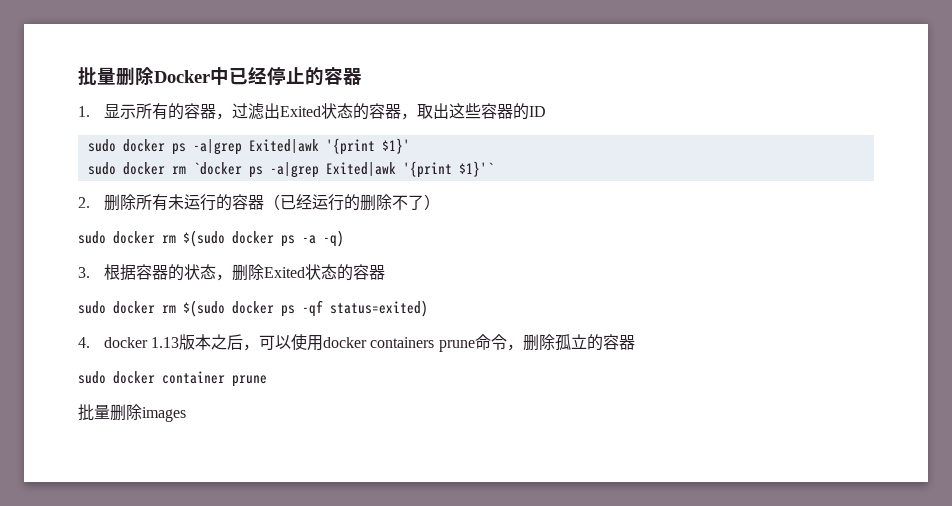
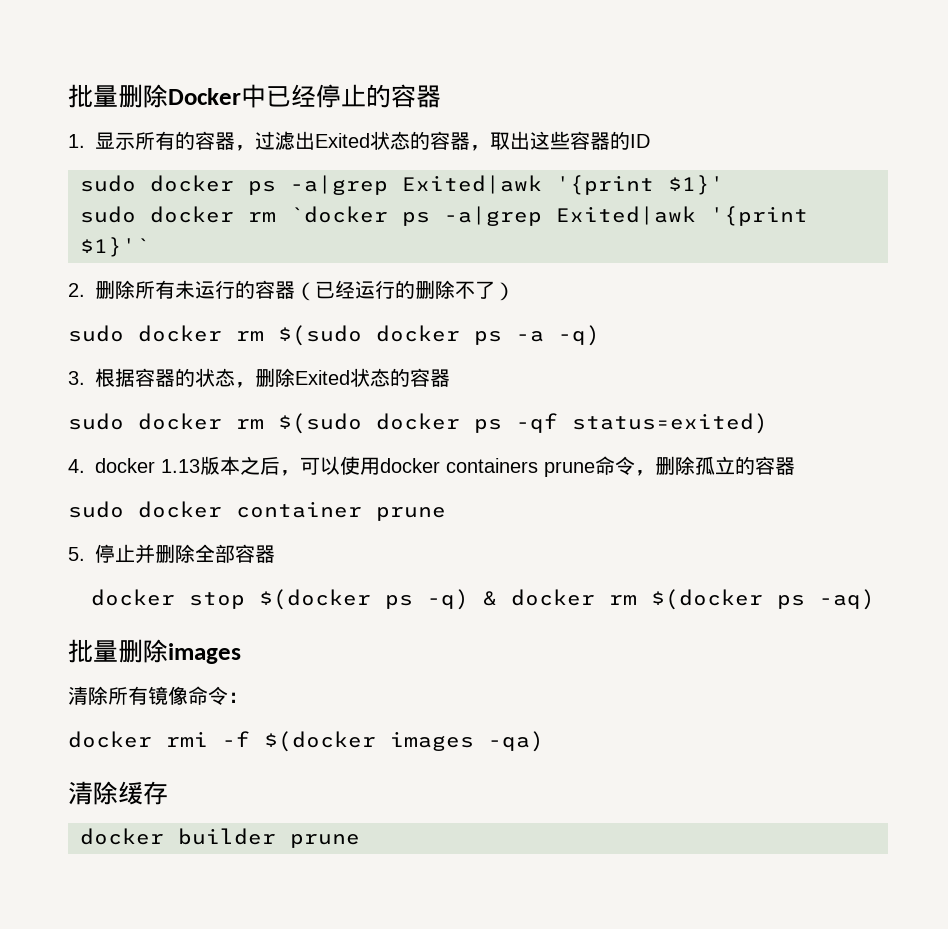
[78,404,186,422] 批量删除images -> [68,544,275,564] [90,589,875,610] [68,639,241,664] [68,686,248,705] [68,731,544,752] [68,781,168,805] [80,828,360,848] 5.停止并删除全部容器 // docker stop $(docker ps -q) & docker rm $(docker ps -aq) // 批量删除images // 清除所有镜像命令： // docker rmi -f $(docker images -qa) // 清除缓存 // docker builder prune

